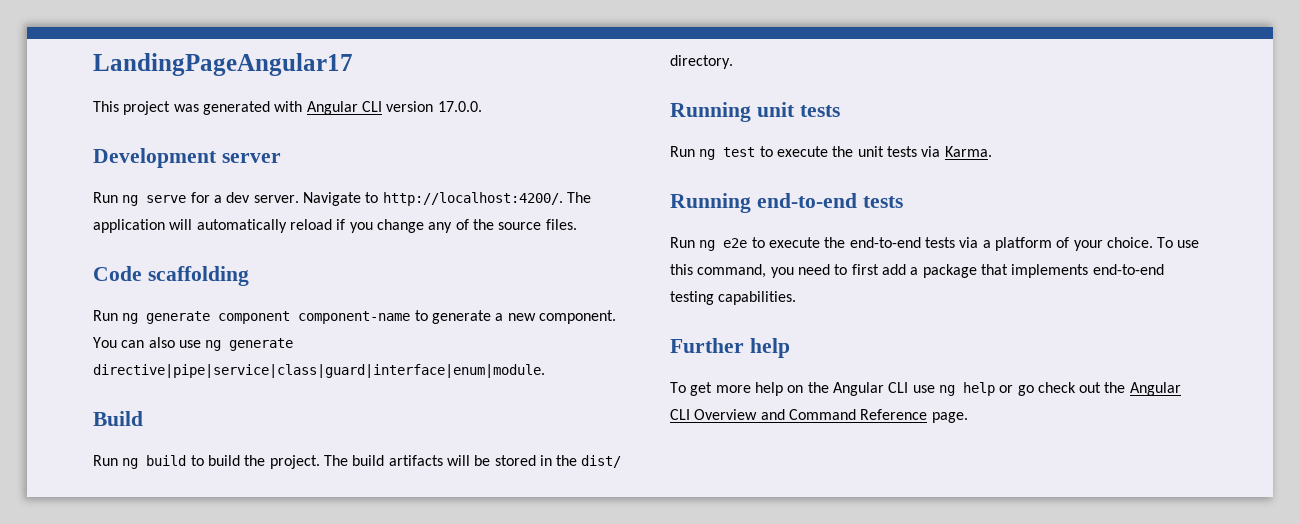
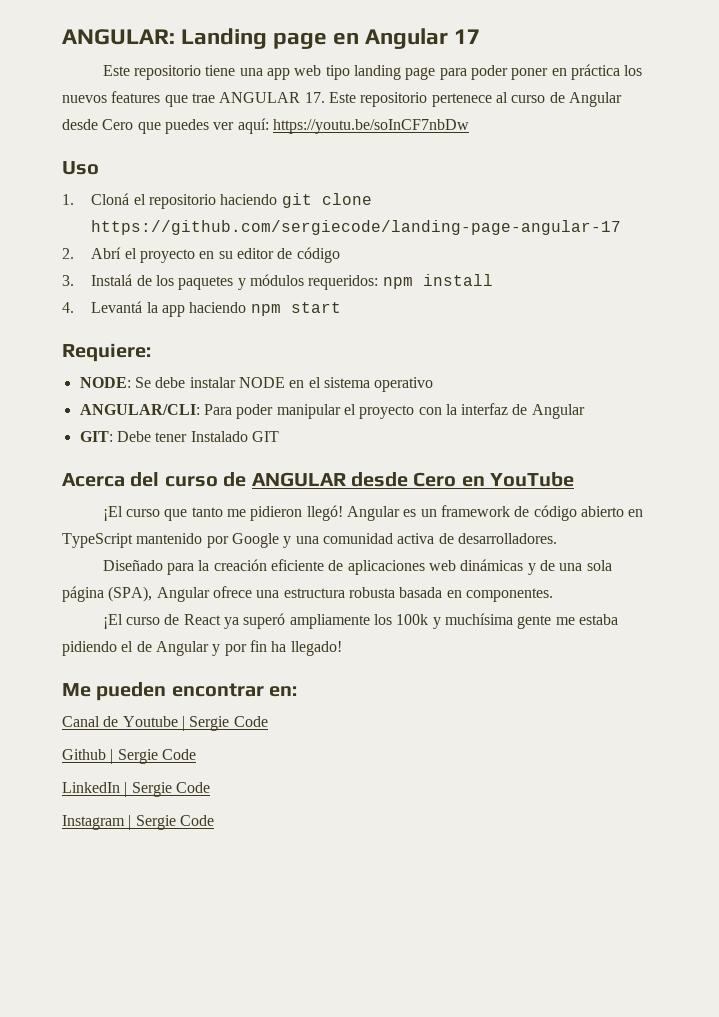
[93,53,353,76] [93,101,482,115] [93,148,281,168] [93,192,591,206] [93,219,577,233] [93,266,249,286] [93,310,616,324] [93,337,294,351] [93,364,545,378] [93,411,143,426] [93,455,622,469] [670,55,733,69] [670,102,840,122] [670,146,992,160] [670,193,903,213] [670,237,1200,251] [670,264,1164,278] [670,291,797,305] [670,338,790,358] [670,382,1181,396] [670,409,968,423] LandingPageAngular17 // This project was generated with Angular CLI version 17.0.0. // Development server // Run ng serve for a dev server. Navigate to http://localhost:4200/. The application will automatically reload if you change any of the source files. // Code scaffolding // Run ng generate component component-name to generate a new component. You can also use ng generate directive|pipe|service|class|guard|interface|enum|module. // Build // Run ng build to build the project. The build artifacts will be stored in the dist/ directory. // Running unit tests // Run ng test to execute the unit tests via Karma. // Running end-to-end tests // Run ng e2e to execute the end-to-end tests via a platform of your choice. To use this command, you need to first add a package that implements end-to-end testing capabilities. // Further help // To get more help on the Angular CLI use ng help or go check out the Angular CLI Overview and Command Reference page. -> [62,28,481,49] [102,64,643,80] [62,91,622,107] [62,118,469,134] [62,161,99,175] [62,193,372,209] [91,220,622,235] [62,247,340,263] [62,274,493,290] [62,301,341,317] [62,343,151,362] [79,377,434,392] [79,403,585,419] [79,431,279,442] [62,472,575,487] [102,505,644,521] [62,533,557,548] [102,559,612,575] [62,586,553,602] [102,613,618,629] [62,640,342,656] [62,682,298,701] [62,716,268,731] [62,749,196,764] [62,782,210,797] [62,815,214,830] ANGULAR: Landing page en Angular 17 // Este repositorio tiene una app web tipo landing page para poder poner en práctica los nuevos features que trae ANGULAR 17. Este repositorio pertenece al curso de Angular desde Cero que puedes ver aquí: https://youtu.be/soInCF7nbDw // Uso // 1. Cloná el repositorio haciendo git clone https://github.com/sergiecode/landing-page-angular-17 // 2. Abrí el proyecto en su editor de código // 3. Instalá de los paquetes y módulos requeridos: npm install // 4. Levantá la app haciendo npm start // Requiere: // NODE: Se debe instalar NODE en el sistema operativo // ANGULAR/CLI: Para poder manipular el proyecto con la interfaz de Angular // GIT: Debe tener Instalado GIT // Acerca del curso de ANGULAR desde Cero en YouTube // ¡El curso que tanto me pidieron llegó! Angular es un framework de código abierto en TypeScript mantenido por Google y una comunidad activa de desarrolladores. // Diseñado para la creación eficiente de aplicaciones web dinámicas y de una sola página (SPA), Angular ofrece una estructura robusta basada en componentes. // ¡El curso de React ya superó ampliamente los 100k y muchísima gente me estaba pidiendo el de Angular y por fin ha llegado! // Me pueden encontrar en: // Canal de Youtube | Sergie Code // Github | Sergie Code // LinkedIn | Sergie Code // Instagram | Sergie Code

